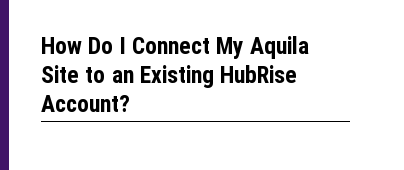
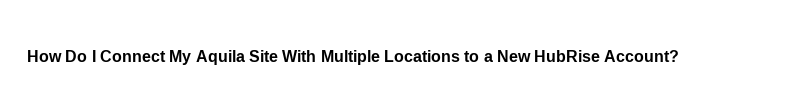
[85,65,215,88] to an Existing -> [282,50,531,65] With Multiple Locations to a New

